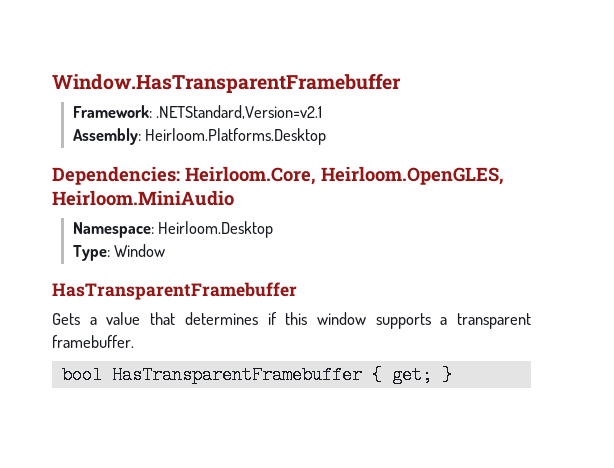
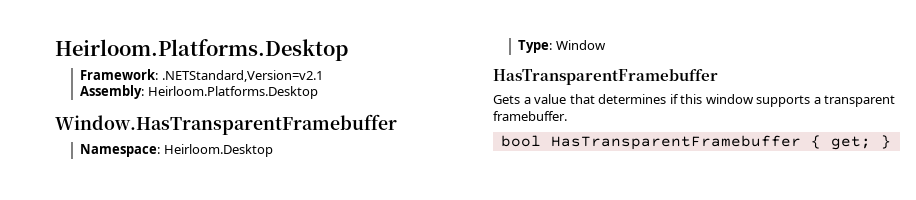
[52,73,401,93] Window.HasTransparentFramebuffer -> [55,39,348,61] Heirloom.Platforms.Desktop
[52,166,504,185] [52,190,234,206] Dependencies: Heirloom.Core, Heirloom.OpenGLES, Heirloom.MiniAudio -> [55,114,397,135] Window.HasTransparentFramebuffer

